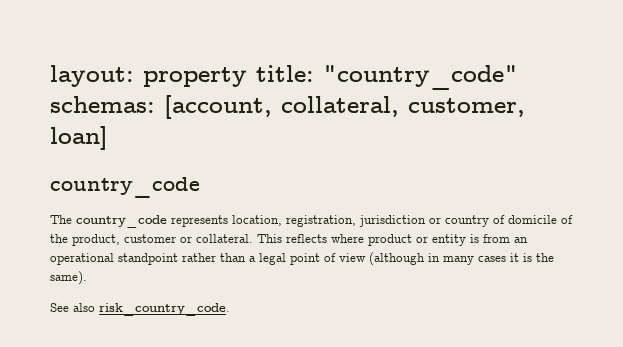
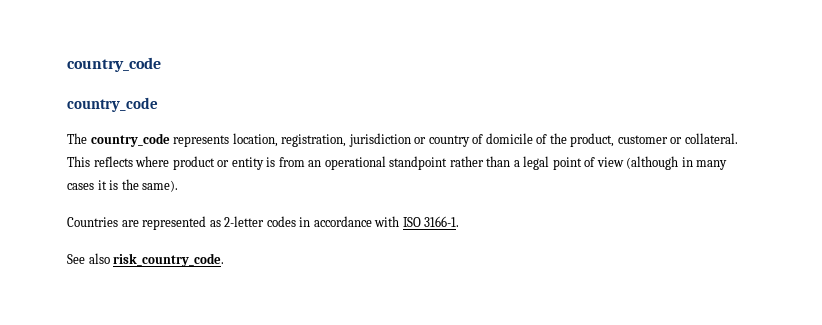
[50,65,518,90] [50,95,525,119] [50,126,108,150] layout: property title: "country_code" schemas: [account, collateral, customer, loan] -> [67,57,161,72] country_code
(87, 278) none -> [67,216,460,230] // Countries are represented as 2-letter codes in accordance with ISO 3166-1.

